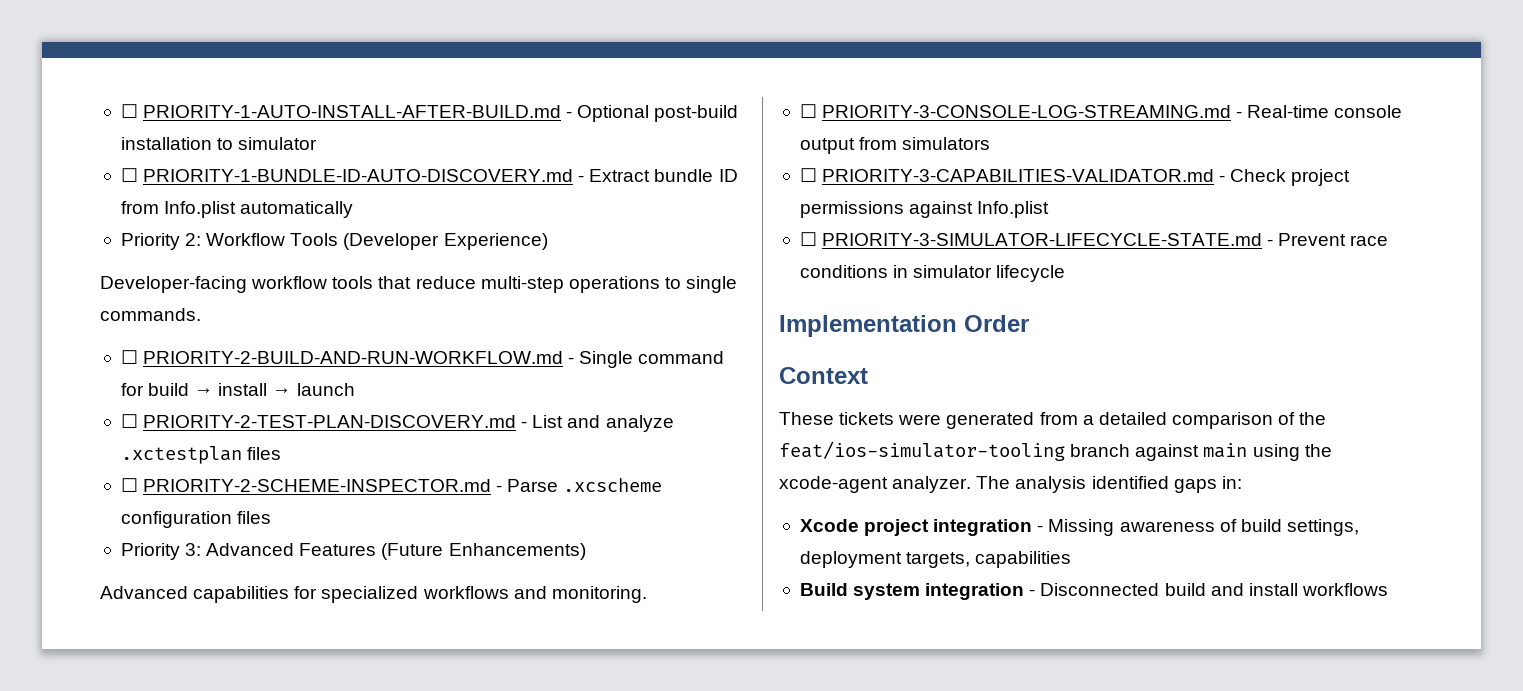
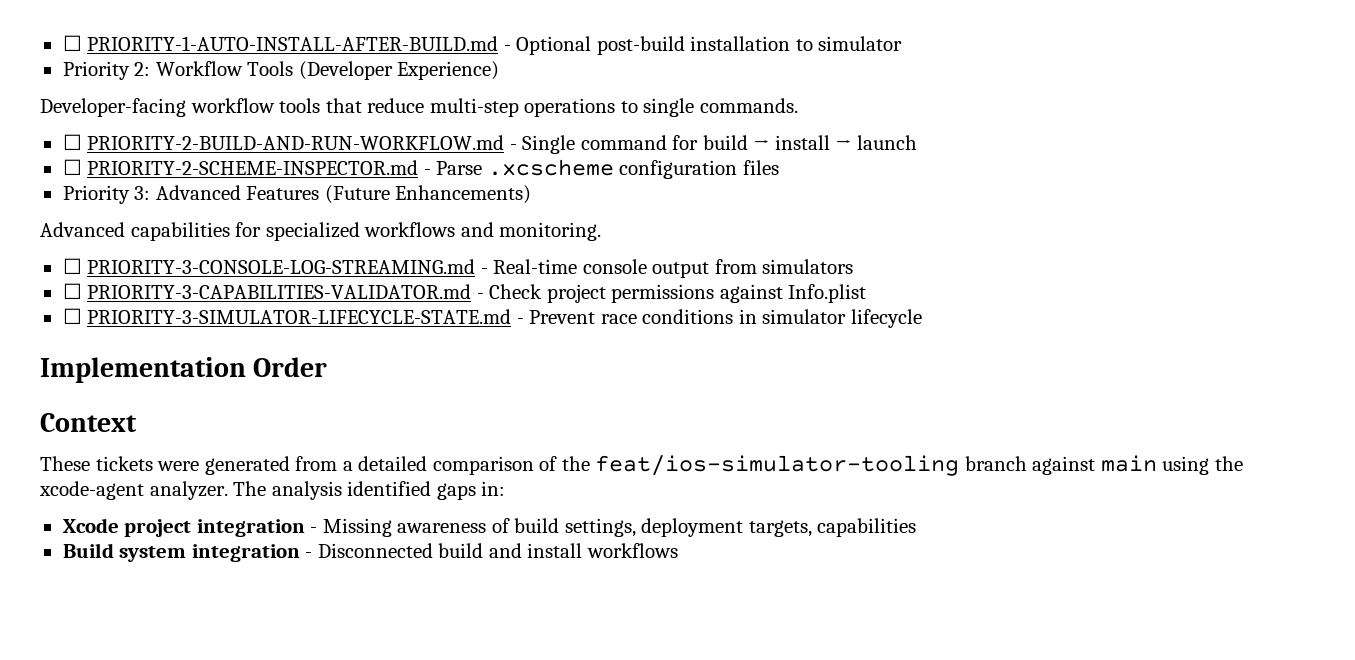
[120,168,738,182] [120,201,354,218] // ☐ PRIORITY-1-BUNDLE-ID-AUTO-DISCOVERY.md - Extract bundle ID from Info.plist automatically -> (903, 43) none
[120,414,674,432] [120,446,282,464] // ☐ PRIORITY-2-TEST-PLAN-DISCOVERY.md - List and analyze .xctestplan files -> (917, 142) none

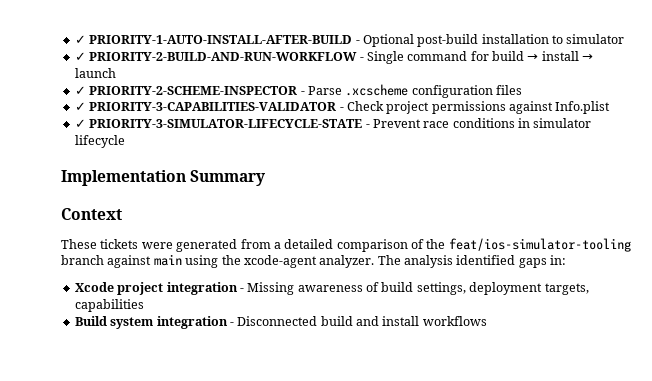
[62,35,499,51] ☐ PRIORITY-1-AUTO-INSTALL-AFTER-BUILD.md -> [74,35,353,44] ✓ PRIORITY-1-AUTO-INSTALL-AFTER-BUILD
[62,61,500,80] [40,98,798,117] [62,134,505,150] Priority 2: Workflow Tools (Developer Experience) // Developer-facing workflow tools that reduce multi-step operations to single commands. // ☐ PRIORITY-2-BUILD-AND-RUN-WORKFLOW.md -> [74,52,358,61] ✓ PRIORITY-2-BUILD-AND-RUN-WORKFLOW
[62,159,419,175] ☐ PRIORITY-2-SCHEME-INSPECTOR.md -> [74,86,298,95] ✓ PRIORITY-2-SCHEME-INSPECTOR
[62,185,532,204] [40,222,602,241] [62,258,854,278] [62,283,472,299] Priority 3: Advanced Features (Future Enhancements) // Advanced capabilities for specialized workflows and monitoring. // ☐ PRIORITY-3-CONSOLE-LOG-STREAMING.md - Real-time console output from simulators // ☐ PRIORITY-3-CAPABILITIES-VALIDATOR.md -> [74,102,337,111] ✓ PRIORITY-3-CAPABILITIES-VALIDATOR
[62,308,512,324] ☐ PRIORITY-3-SIMULATOR-LIFECYCLE-STATE.md -> [74,119,363,128] ✓ PRIORITY-3-SIMULATOR-LIFECYCLE-STATE
[253,357,328,377] Order -> [190,170,266,186] Summary

